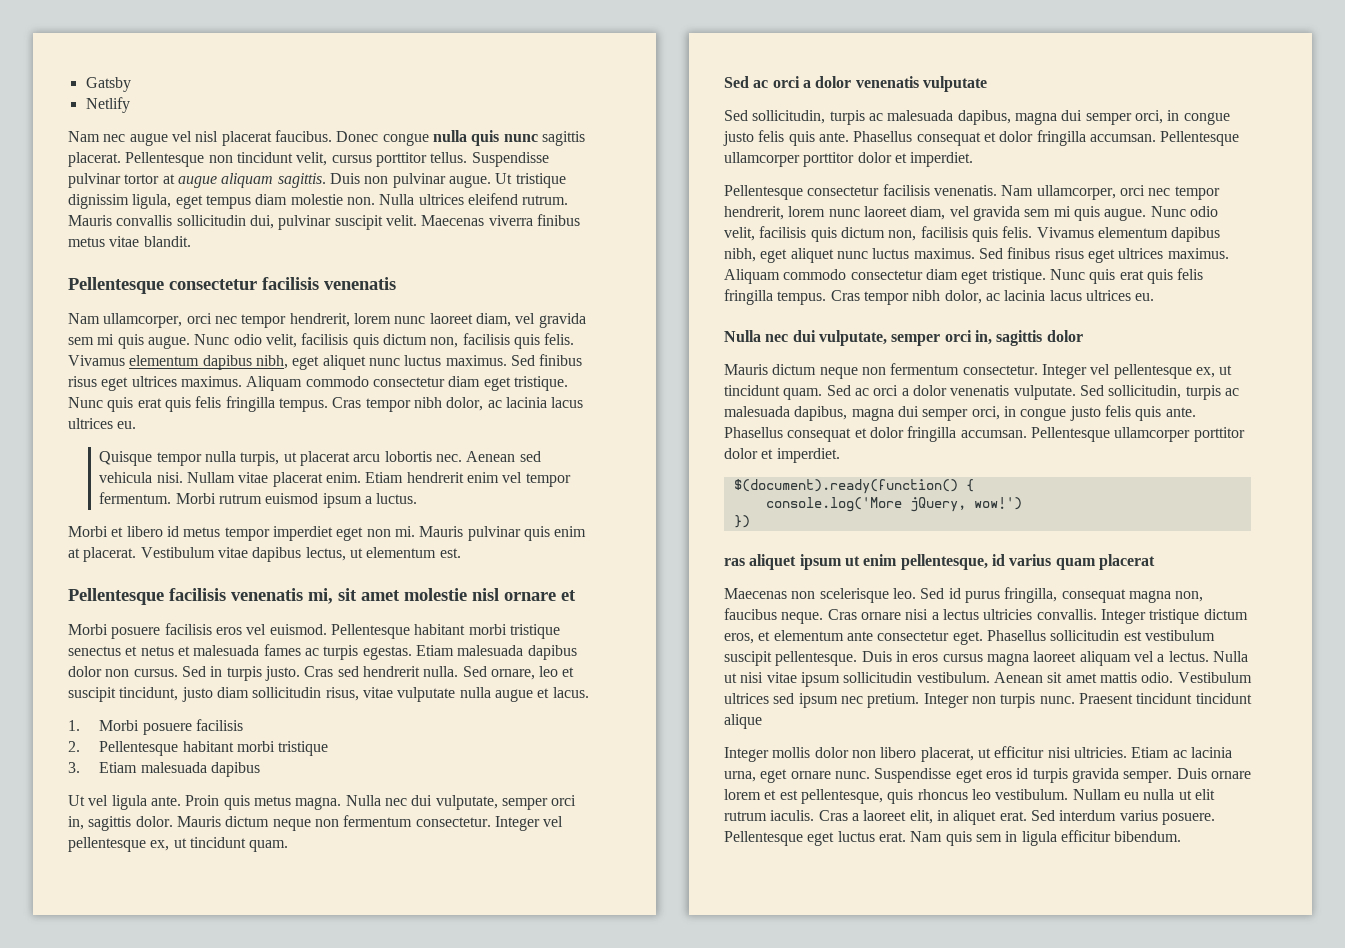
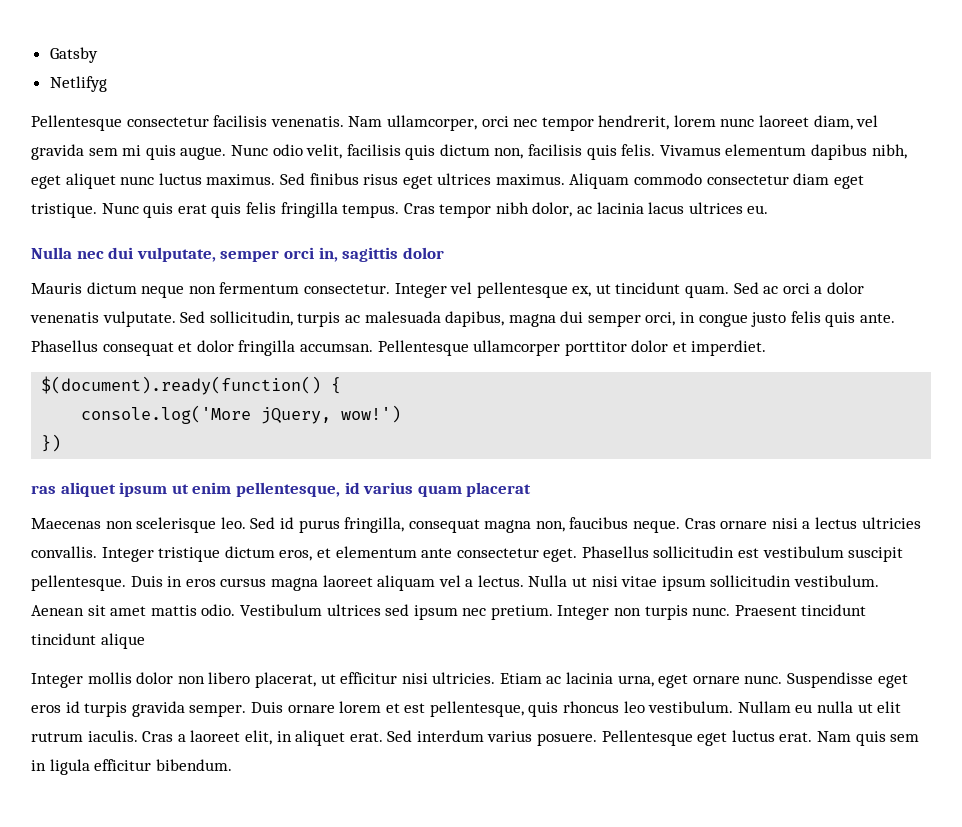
[85,97,130,113] [68,130,585,146] [68,152,549,167] [68,173,566,188] [68,193,569,209] [68,214,580,230] [68,236,191,247] [68,277,396,294] [68,313,586,328] [68,333,575,349] [68,354,583,370] [68,376,568,391] [68,396,584,412] [68,418,137,429] [99,451,541,466] [99,472,571,487] [99,492,418,508] [68,526,587,541] [68,547,461,562] [68,588,576,605] [68,623,560,639] [68,644,577,660] [68,666,575,681] [68,687,589,702] [68,719,243,735] [68,741,329,756] [68,762,260,777] [68,795,577,810] [68,815,564,831] [68,837,289,852] [724,76,987,92] [724,110,1230,125] [723,130,1240,146] [724,152,974,167] Netlify // Nam nec augue vel nisl placerat faucibus. Donec congue nulla quis nunc sagittis placerat. Pellentesque non tincidunt velit, cursus porttitor tellus. Suspendisse pulvinar tortor at augue aliquam sagittis. Duis non pulvinar augue. Ut tristique dignissim ligula, eget tempus diam molestie non. Nulla ultrices eleifend rutrum. Mauris convallis sollicitudin dui, pulvinar suscipit velit. Maecenas viverra finibus metus vitae blandit. // Pellentesque consectetur facilisis venenatis // Nam ullamcorper, orci nec tempor hendrerit, lorem nunc laoreet diam, vel gravida sem mi quis augue. Nunc odio velit, facilisis quis dictum non, facilisis quis felis. Vivamus elementum dapibus nibh, eget aliquet nunc luctus maximus. Sed finibus risus eget ultrices maximus. Aliquam commodo consectetur diam eget tristique. Nunc quis erat quis felis fringilla tempus. Cras tempor nibh dolor, ac lacinia lacus ultrices eu. // Quisque tempor nulla turpis, ut placerat arcu lobortis nec. Aenean sed vehicula nisi. Nullam vitae placerat enim. Etiam hendrerit enim vel tempor fermentum. Morbi rutrum euismod ipsum a luctus. // Morbi et libero id metus tempor imperdiet eget non mi. Mauris pulvinar quis enim at placerat. Vestibulum vitae dapibus lectus, ut elementum est. // Pellentesque facilisis venenatis mi, sit amet molestie nisl ornare et // Morbi posuere facilisis eros vel euismod. Pellentesque habitant morbi tristique senectus et netus et malesuada fames ac turpis egestas. Etiam malesuada dapibus dolor non cursus. Sed in turpis justo. Cras sed hendrerit nulla. Sed ornare, leo et suscipit tincidunt, justo diam sollicitudin risus, vitae vulputate nulla augue et lacus. // 1. Morbi posuere facilisis // 2. Pellentesque habitant morbi tristique // 3. Etiam malesuada dapibus // Ut vel ligula ante. Proin quis metus magna. Nulla nec dui vulputate, semper orci in, sagittis dolor. Mauris dictum neque non fermentum consectetur. Integer vel pellentesque ex, ut tincidunt quam. // Sed ac orci a dolor venenatis vulputate // Sed sollicitudin, turpis ac malesuada dapibus, magna dui semper orci, in congue justo felis quis ante. Phasellus consequat et dolor fringilla accumsan. Pellentesque ullamcorper porttitor dolor et imperdiet. -> [49,76,107,92] Netlifyg

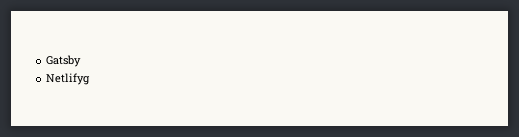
[31,115,879,131] [31,144,907,160] [31,173,864,189] [31,202,769,218] [31,247,444,262] [31,282,865,298] [30,311,896,327] [31,340,767,356] [41,376,342,395] [81,405,402,424] [41,434,62,452] [31,482,532,497] [31,517,921,533] [31,546,904,562] [31,575,880,591] [31,604,867,620] [31,633,145,649] [31,672,908,688] [31,701,902,717] [31,730,920,746] [31,759,232,775] // Pellentesque consectetur facilisis venenatis. Nam ullamcorper, orci nec tempor hendrerit, lorem nunc laoreet diam, vel gravida sem mi quis augue. Nunc odio velit, facilisis quis dictum non, facilisis quis felis. Vivamus elementum dapibus nibh, eget aliquet nunc luctus maximus. Sed finibus risus eget ultrices maximus. Aliquam commodo consectetur diam eget tristique. Nunc quis erat quis felis fringilla tempus. Cras tempor nibh dolor, ac lacinia lacus ultrices eu. // Nulla nec dui vulputate, semper orci in, sagittis dolor // Mauris dictum neque non fermentum consectetur. Integer vel pellentesque ex, ut tincidunt quam. Sed ac orci a dolor venenatis vulputate. Sed sollicitudin, turpis ac malesuada dapibus, magna dui semper orci, in congue justo felis quis ante. Phasellus consequat et dolor fringilla accumsan. Pellentesque ullamcorper porttitor dolor et imperdiet. // $(document).ready(function() { // console.log('More jQuery, wow!') // }) // ras aliquet ipsum ut enim pellentesque, id varius quam placerat // Maecenas non scelerisque leo. Sed id purus fringilla, consequat magna non, faucibus neque. Cras ornare nisi a lectus ultricies convallis. Integer tristique dictum eros, et elementum ante consectetur eget. Phasellus sollicitudin est vestibulum suscipit pellentesque. Duis in eros cursus magna laoreet aliquam vel a lectus. Nulla ut nisi vitae ipsum sollicitudin vestibulum. Aenean sit amet mattis odio. Vestibulum ultrices sed ipsum nec pretium. Integer non turpis nunc. Praesent tincidunt tincidunt alique // Integer mollis dolor non libero placerat, ut efficitur nisi ultricies. Etiam ac lacinia urna, eget ornare nunc. Suspendisse eget eros id turpis gravida semper. Duis ornare lorem et est pellentesque, quis rhoncus leo vestibulum. Nullam eu nulla ut elit rutrum iaculis. Cras a laoreet elit, in aliquet erat. Sed interdum varius posuere. Pellentesque eget luctus erat. Nam quis sem in ligula efficitur bibendum. -> (91, 79) none

